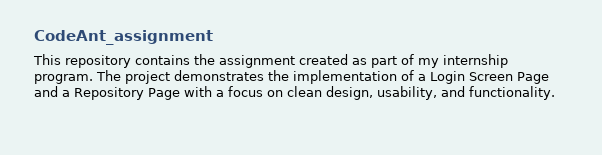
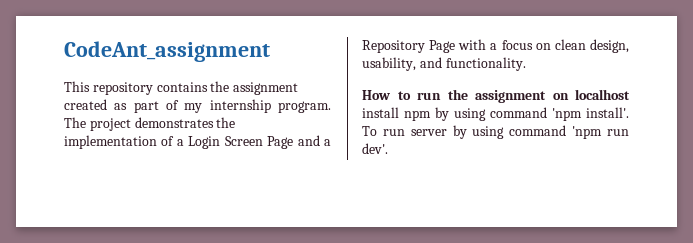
(555, 93) none -> [362,89,630,103] [362,107,629,121] [362,125,629,139] [362,143,388,154] // How to run the assignment on localhost install npm by using command 'npm install'. To run server by using command 'npm run dev'.

